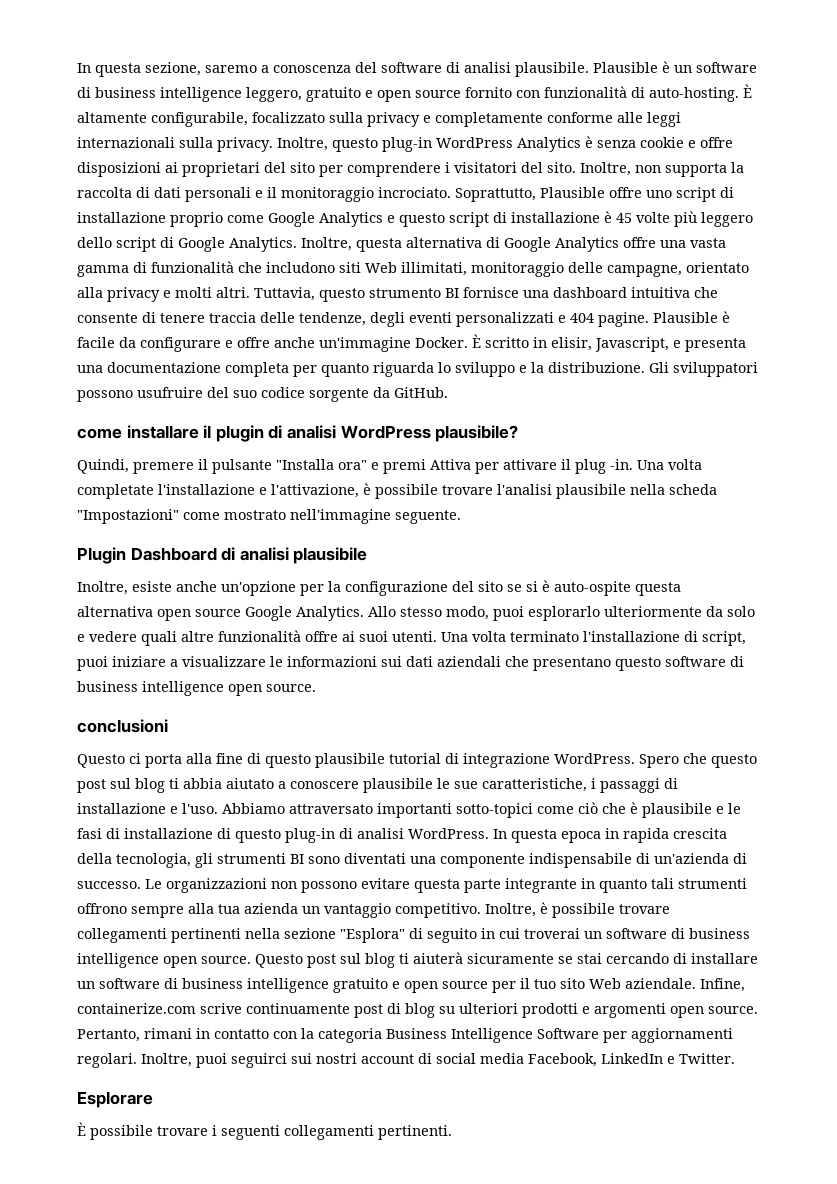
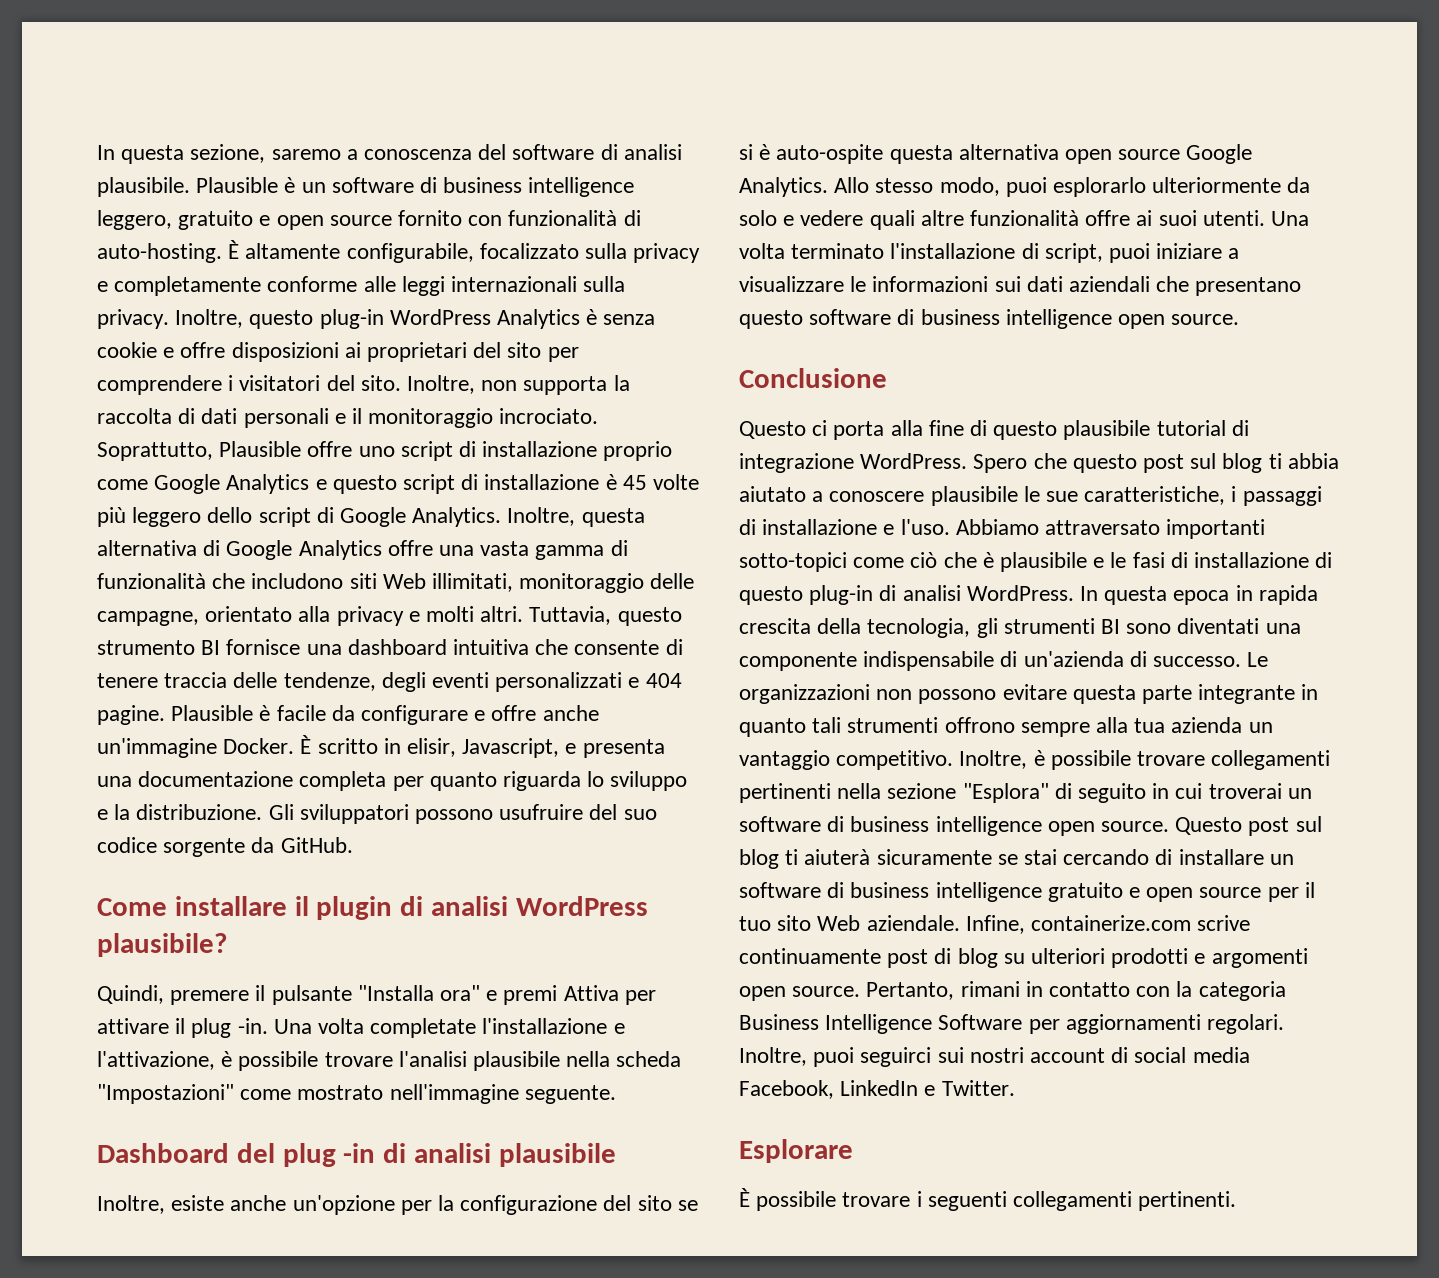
[77,428,122,439] come -> [97,898,167,916] Come
[77,547,217,564] Plugin Dashboard -> [97,1143,376,1167] Dashboard del plug -in
[77,719,168,733] conclusioni -> [739,368,887,388] Conclusione

